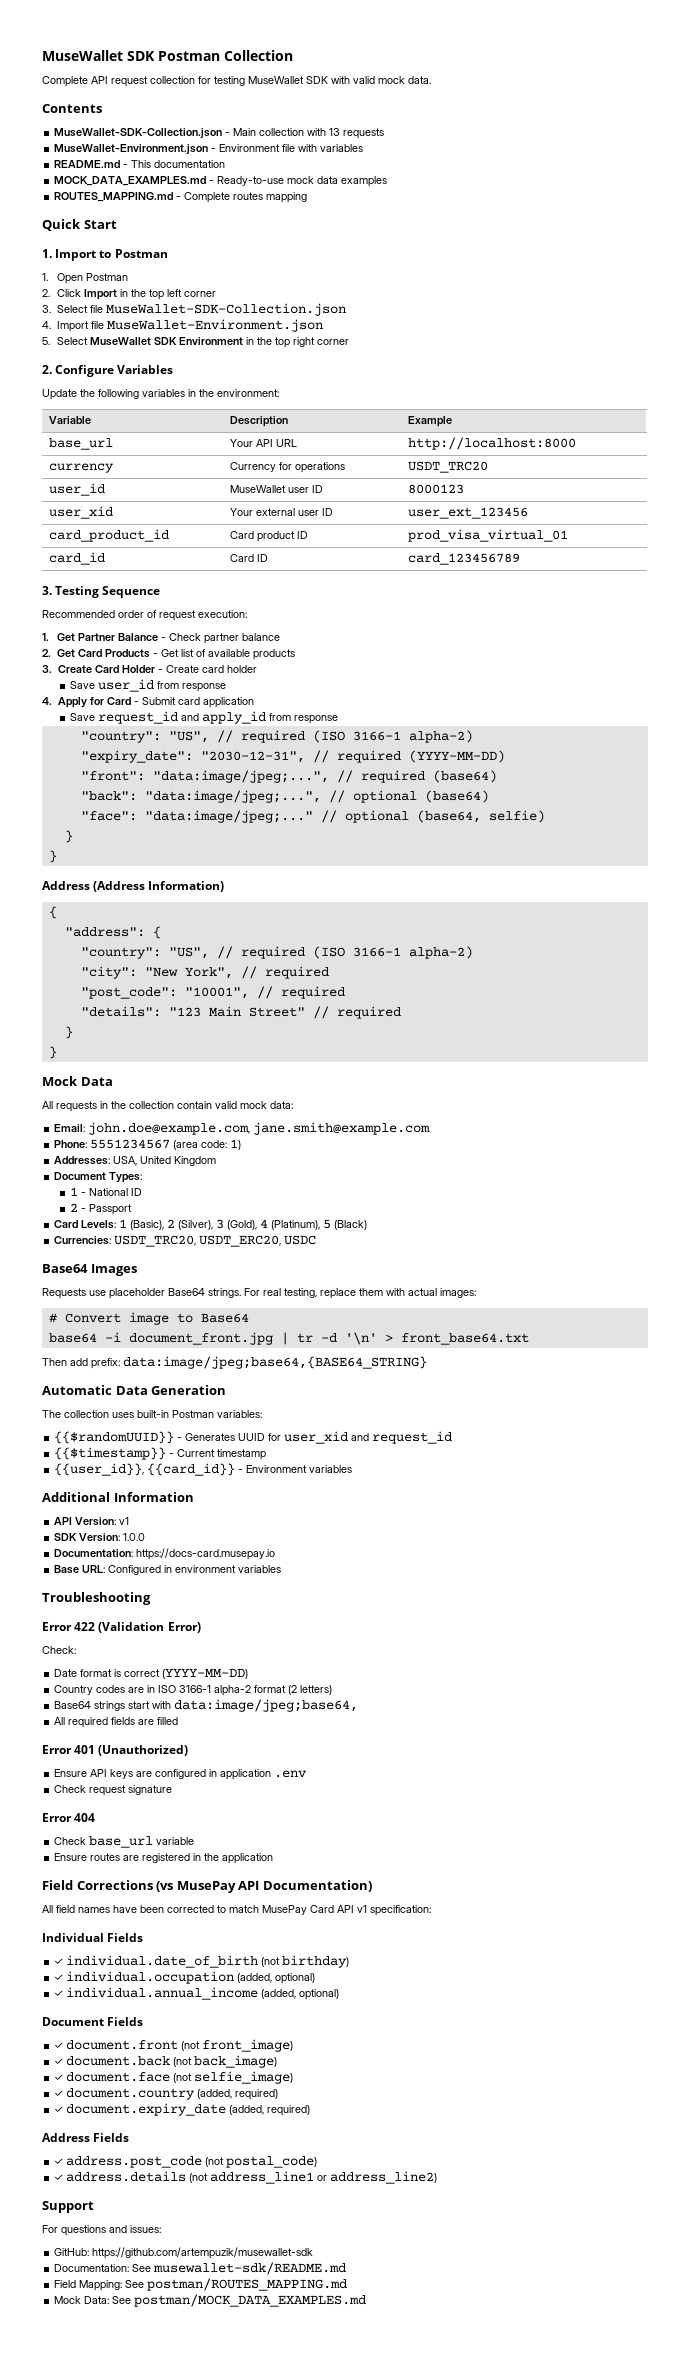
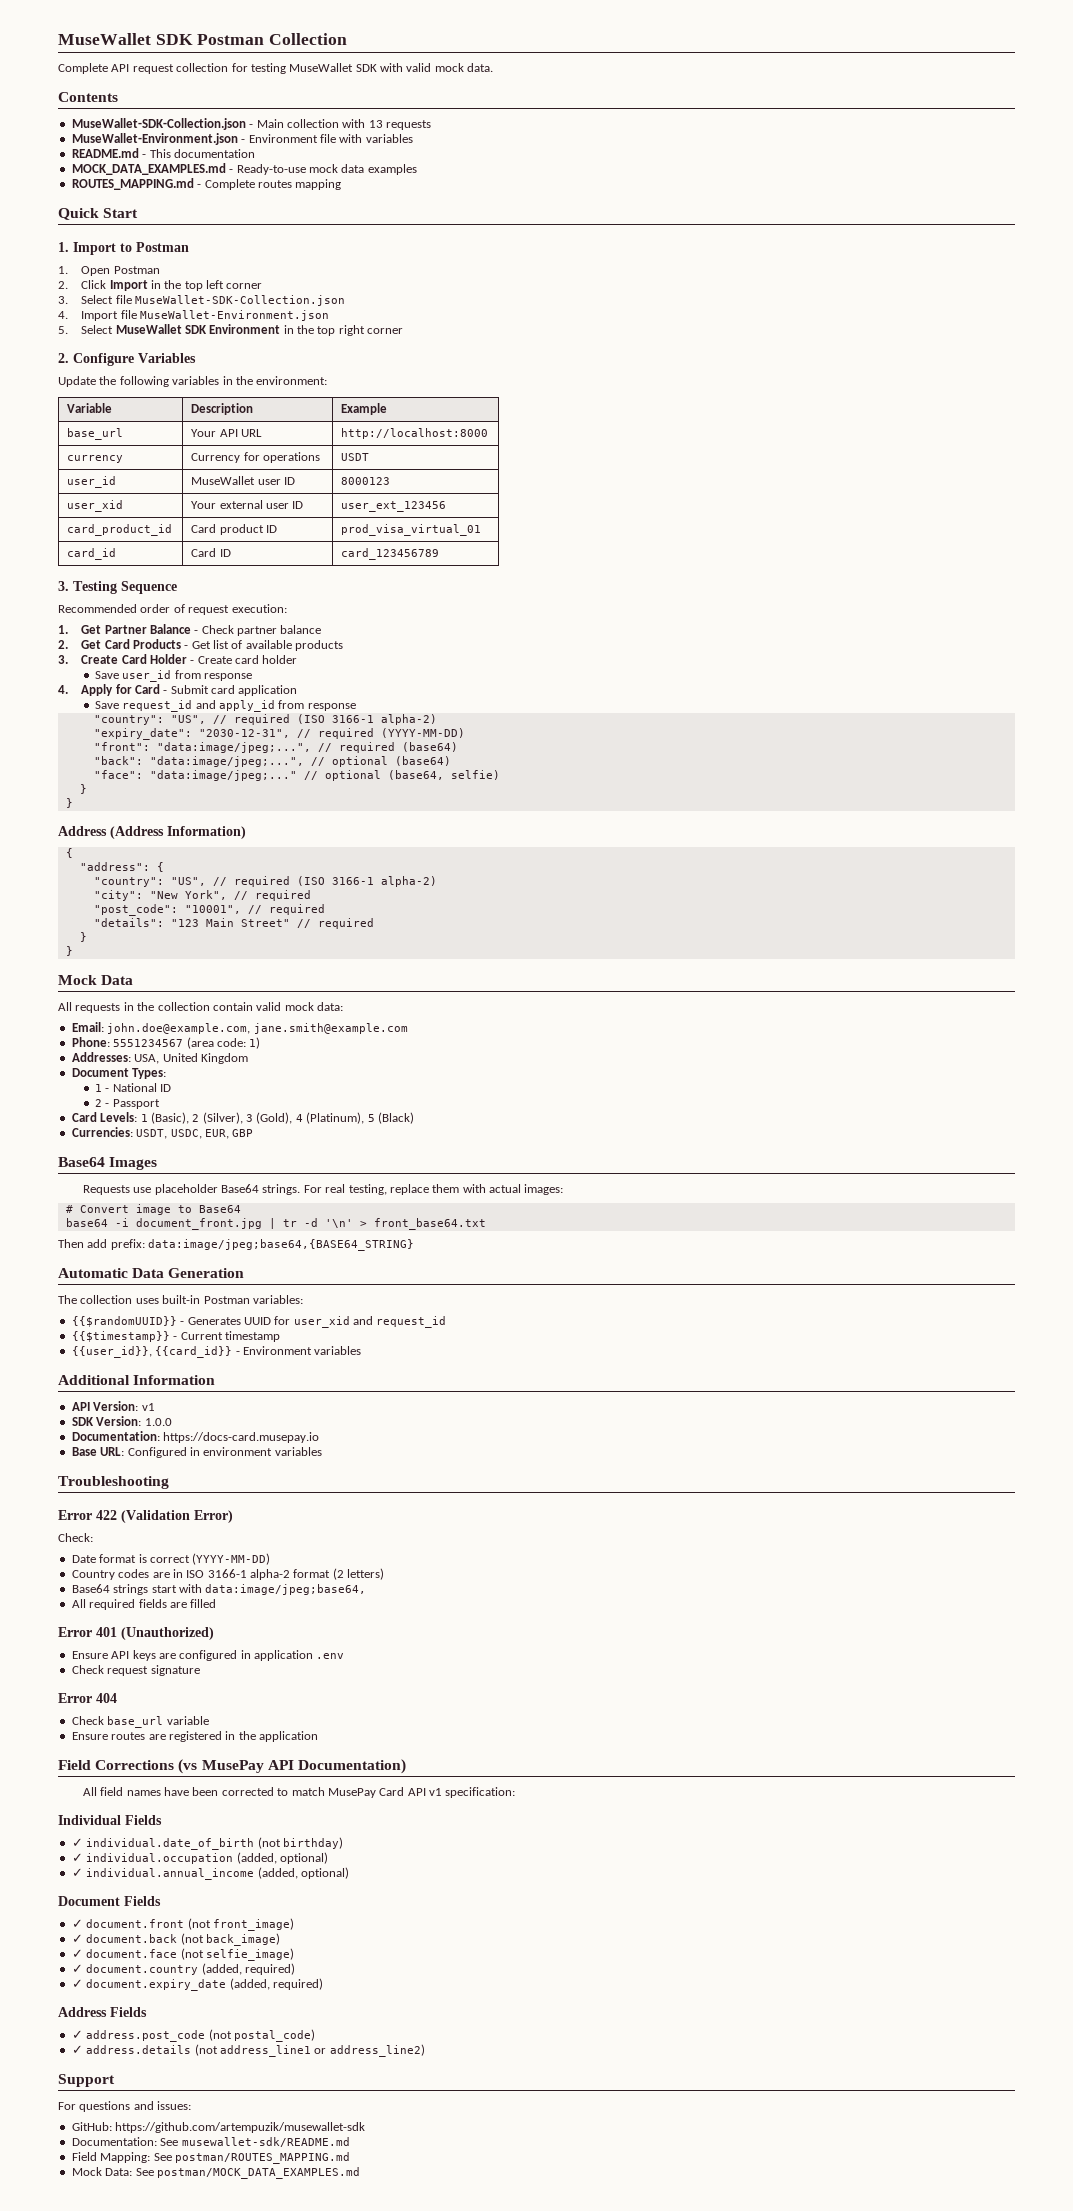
[408,461,489,473] USDT_TRC20 -> [341,453,370,461] USDT
[114,1235,317,1247] USDT_TRC20, USDT_ERC20, USDC -> [136,1129,254,1139] USDT, USDC, EUR, GBP

